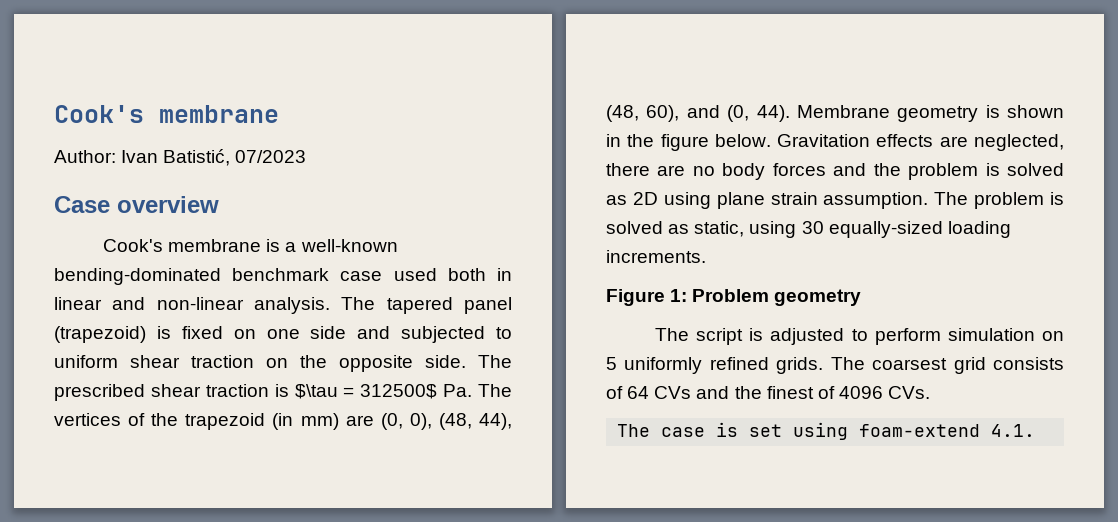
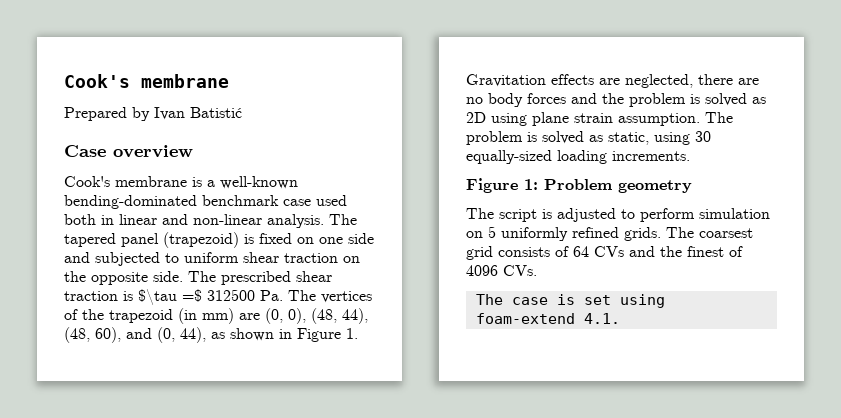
[54,149,307,166] Author: Ivan Batistić, 07/2023 -> [64,107,242,121] Prepared by Ivan Batistić
[343,384,438,399] = 312500$ -> [182,289,255,302] =$ 312500
[756,105,1064,122] [606,134,771,151] 44). Membrane geometry is shown in the figure below. -> [180,327,358,343] 44), as shown in Figure 1.

